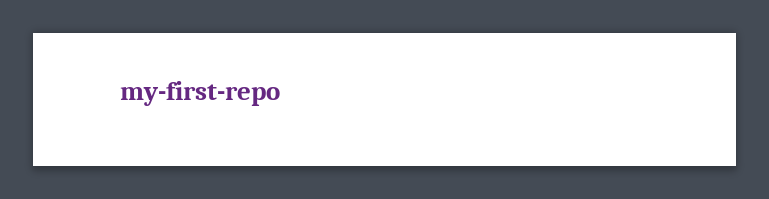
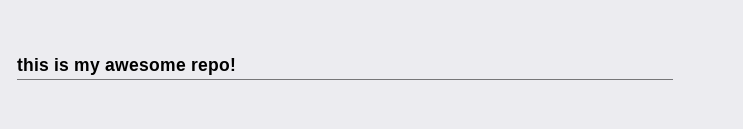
[120,81,280,106] my-first-repo -> [17,58,236,75] this is my awesome repo!

